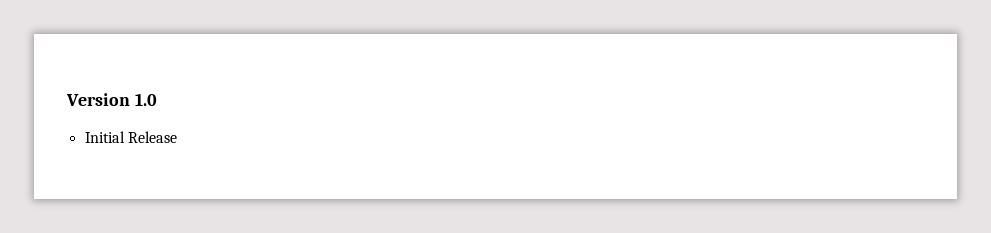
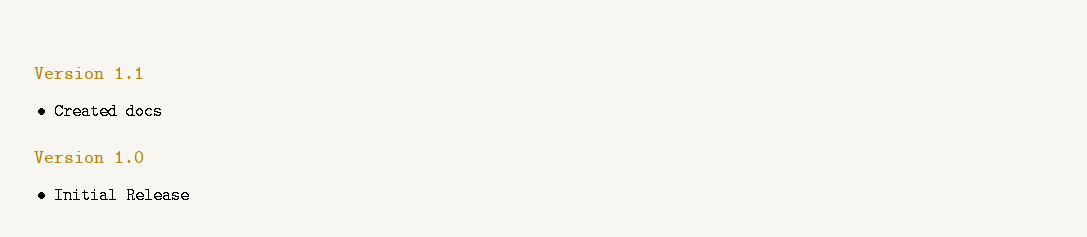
[66,93,130,106] Version -> [34,67,144,79] [53,103,163,120] [34,151,104,163] Version 1.1 // Created docs // Version

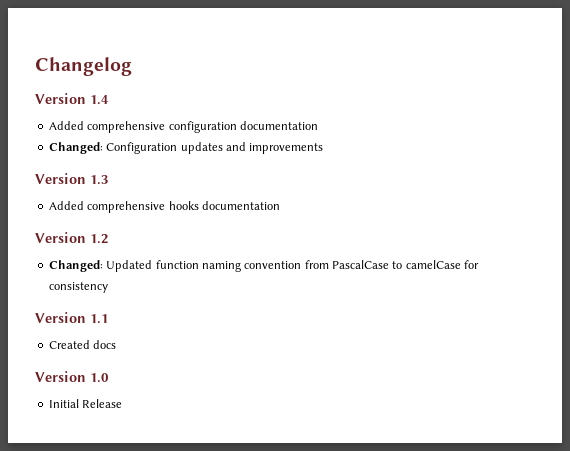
(34, 73) none -> [35,57,132,76] [35,93,109,105] [48,121,318,133] [48,142,324,154] [35,173,108,185] [48,201,280,213] [35,232,108,244] [48,260,480,272] [48,282,108,293] Changelog // Version 1.4 // Added comprehensive configuration documentation // Changed: Configuration updates and improvements // Version 1.3 // Added comprehensive hooks documentation // Version 1.2 // Changed: Updated function naming convention from PascalCase to camelCase for consistency //

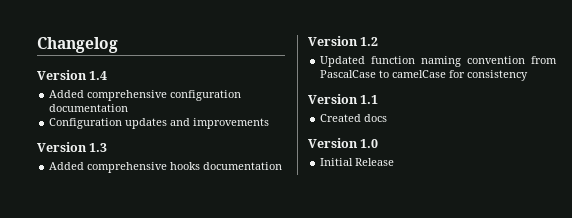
[48,142,103,154] Changed: -> (129, 108) none
[48,260,103,272] Changed: -> (379, 41) none

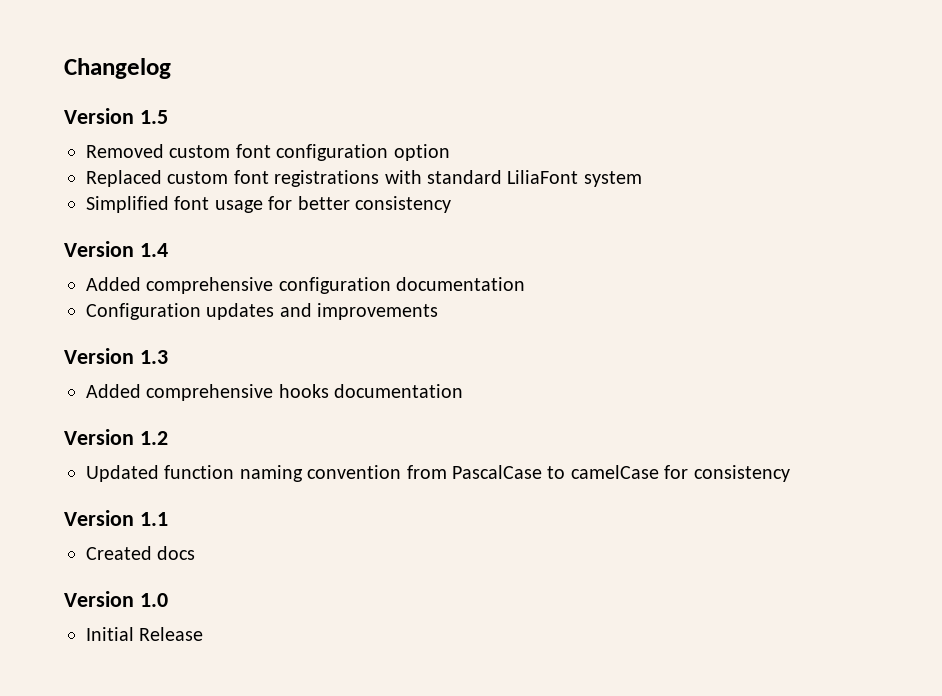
(118, 45) none -> [64,108,168,124] [86,144,450,161] [86,170,642,187] [86,196,451,213] // Version 1.5 // Removed custom font configuration option // Replaced custom font registrations with standard LiliaFont system // Simplified font usage for better consistency

